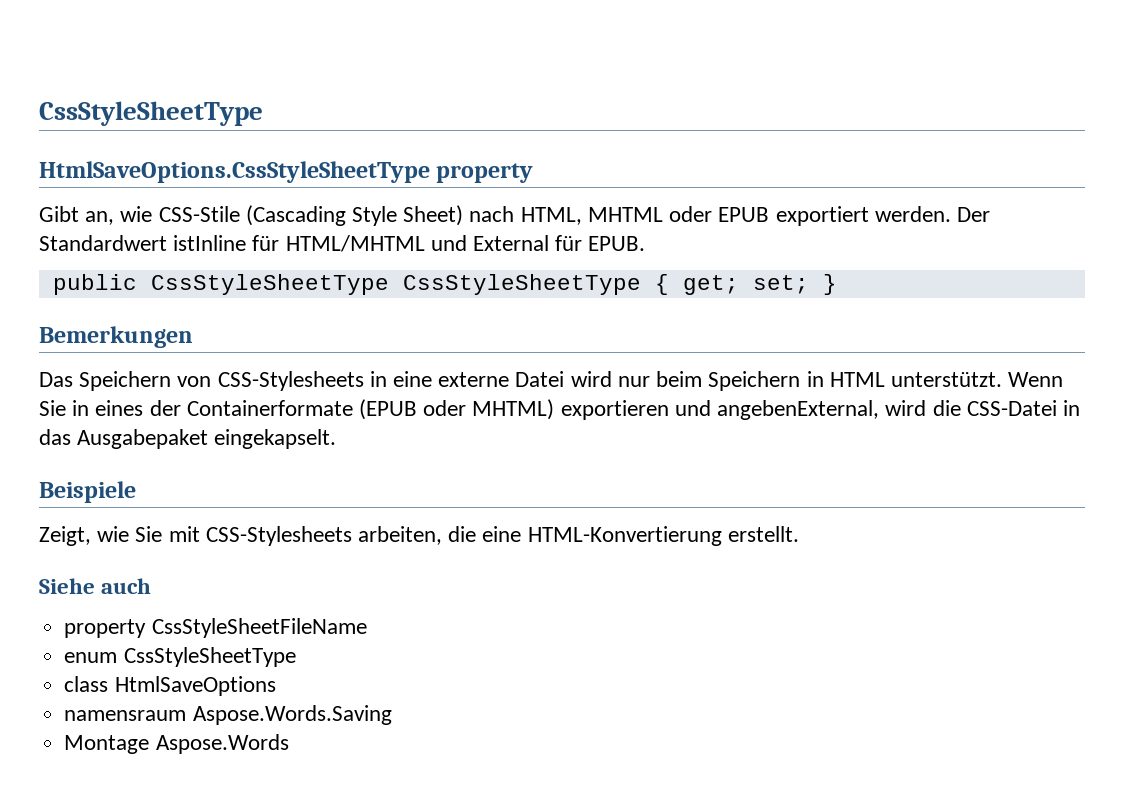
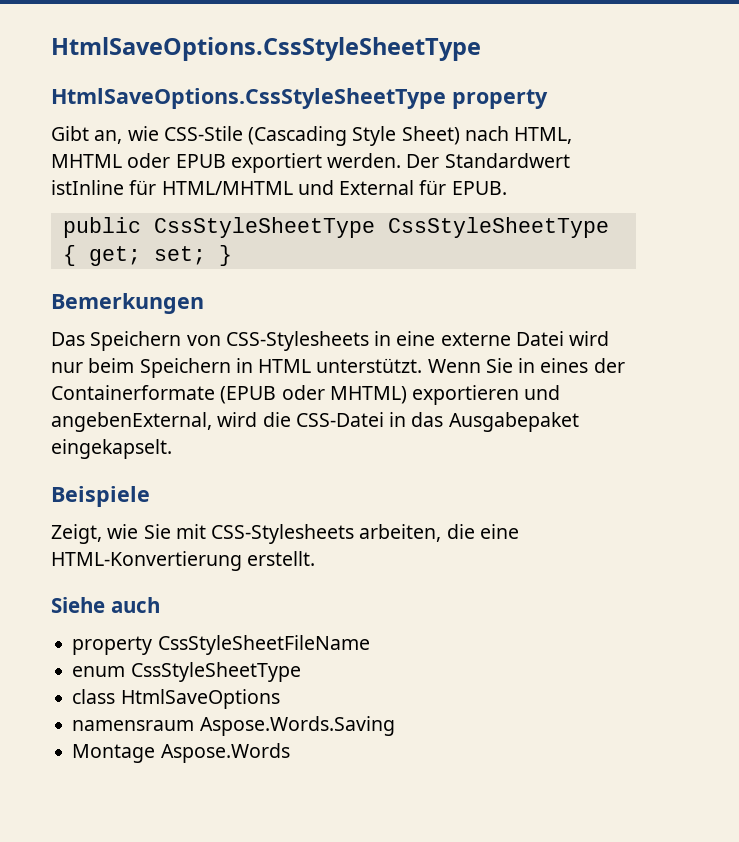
[39,101,263,126] CssStyleSheetType -> [51,37,481,61] HtmlSaveOptions.CssStyleSheetType

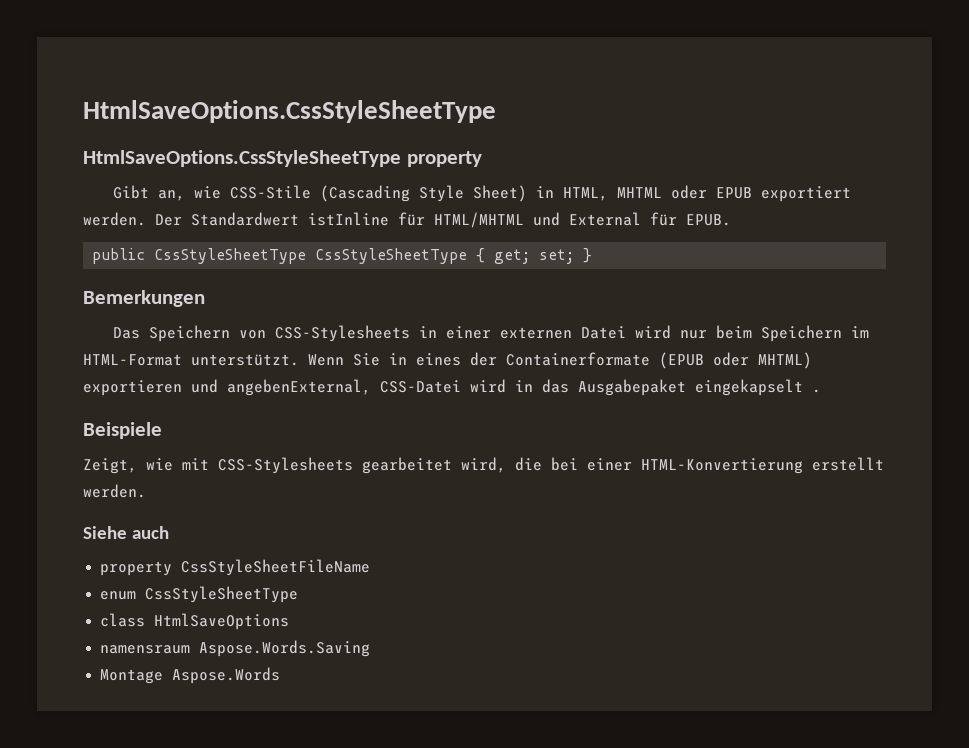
[464,126,509,141] nach -> [536,186,555,198] in
[396,331,511,346] eine externe -> [446,326,573,339] einer externen
[235,358,312,373] in HTML -> [851,326,870,338] [83,354,182,366] im HTML-Format
[217,412,384,427] wird die CSS-Datei -> [380,379,506,393] CSS-Datei wird
[51,439,172,459] eingekapselt. -> [695,379,821,396] eingekapselt .
[143,524,171,539] Sie -> (173, 464) none
[359,524,519,542] [51,551,316,571] arbeiten, die eine HTML-Konvertierung erstellt. -> [362,457,884,474] [83,484,146,498] gearbeitet wird, die bei einer HTML-Konvertierung erstellt werden.

